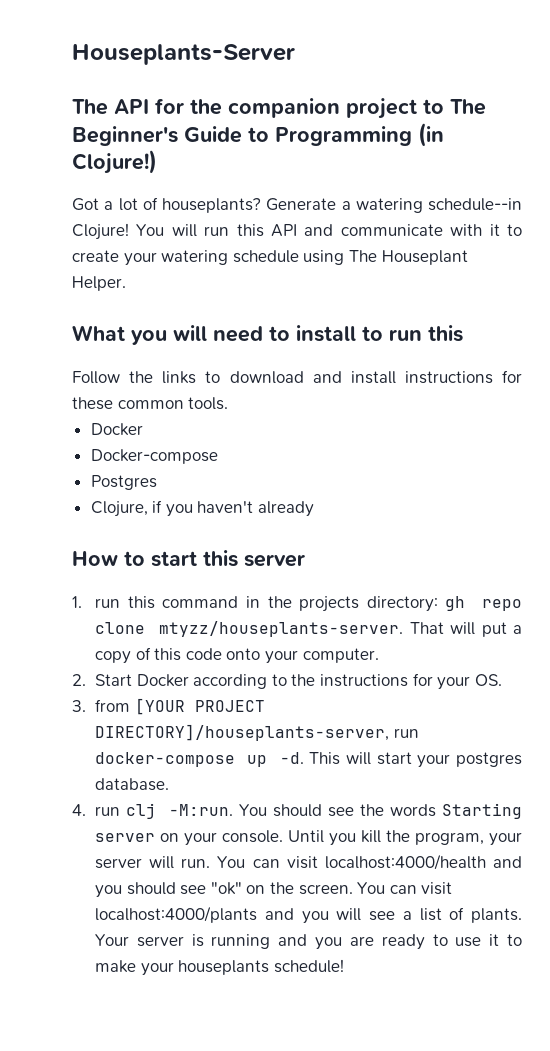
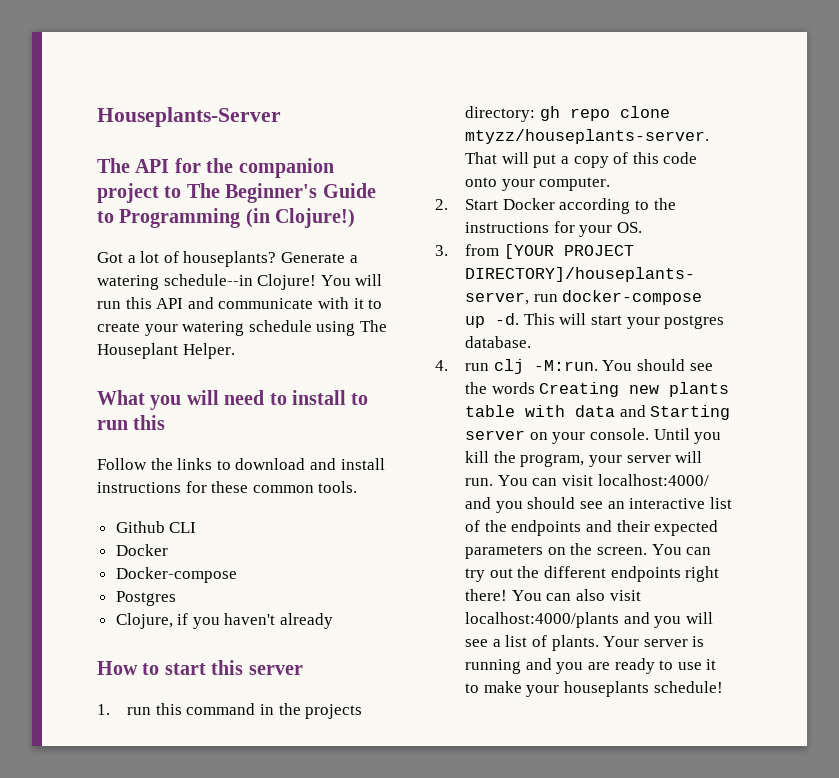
(229, 403) none -> [115,521,197,533] // Github CLI
(437, 810) none -> [539,382,730,397] [465,405,646,417] Creating new plants table with data and
[324,854,486,870] localhost:4000/health -> [597,474,709,486] localhost:4000/
[210,882,242,895] "ok" -> [607,497,732,509] [465,520,719,536] [465,545,544,559] an interactive list of the endpoints and their expected parameters
(417, 889) none -> [465,566,720,582] [465,589,605,601] try out the different endpoints right there! You can also

